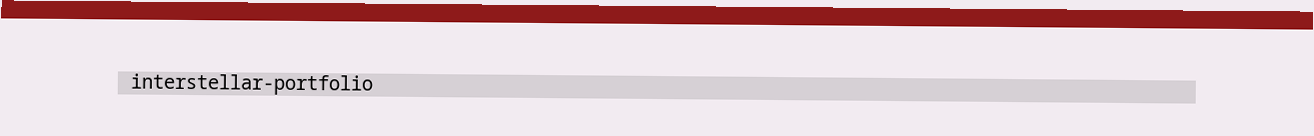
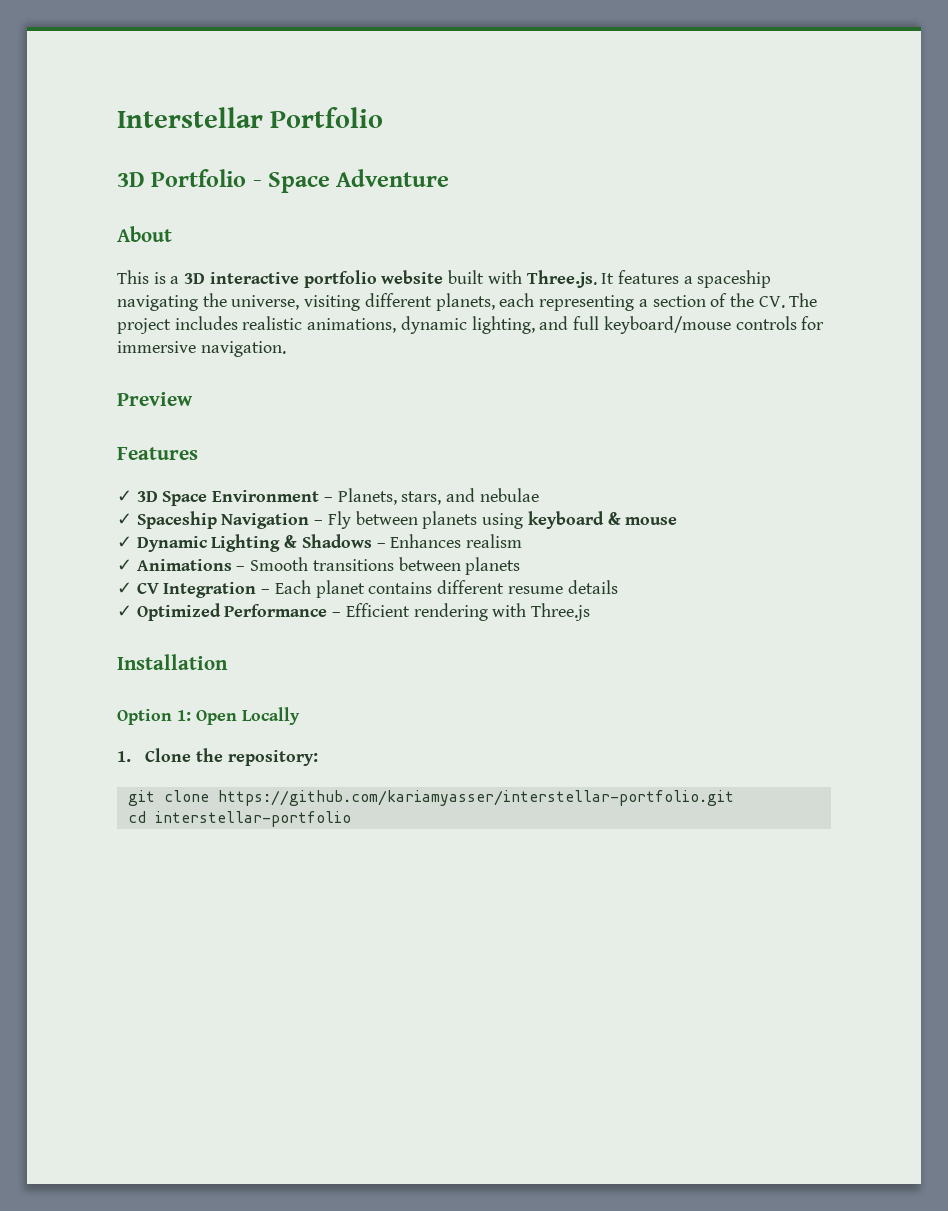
(130, 84) none -> [117,107,384,128] [117,169,450,193] [117,226,172,242] [117,270,772,288] [117,293,818,311] [117,316,825,334] [117,341,286,357] [117,392,193,406] [117,447,198,460] [117,488,539,506] [117,511,678,529] [117,534,523,552] [117,557,521,575] [117,580,618,598] [117,603,591,621] [117,654,228,670] [117,707,300,725] [117,748,318,766] [127,790,734,806] [127,811,146,823] Interstellar Portfolio // 3D Portfolio - Space Adventure // About // This is a 3D interactive portfolio website built with Three.js. It features a spaceship navigating the universe, visiting different planets, each representing a section of the CV. The project includes realistic animations, dynamic lighting, and full keyboard/mouse controls for immersive navigation. // Preview // Features // ✓ 3D Space Environment – Planets, stars, and nebulae // ✓ Spaceship Navigation – Fly between planets using keyboard & mouse // ✓ Dynamic Lighting & Shadows – Enhances realism // ✓ Animations – Smooth transitions between planets // ✓ CV Integration – Each planet contains different resume details // ✓ Optimized Performance – Efficient rendering with Three.js // Installation // Option 1: Open Locally // 1. Clone the repository: // git clone https://github.com/kariamyasser/interstellar-portfolio.git // cd

